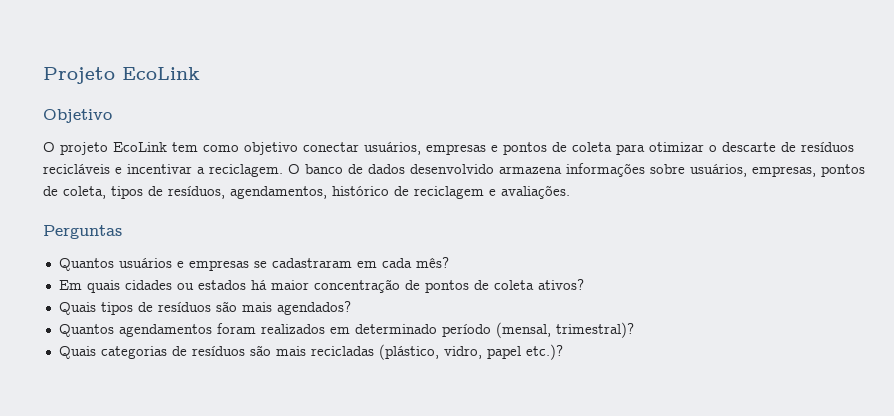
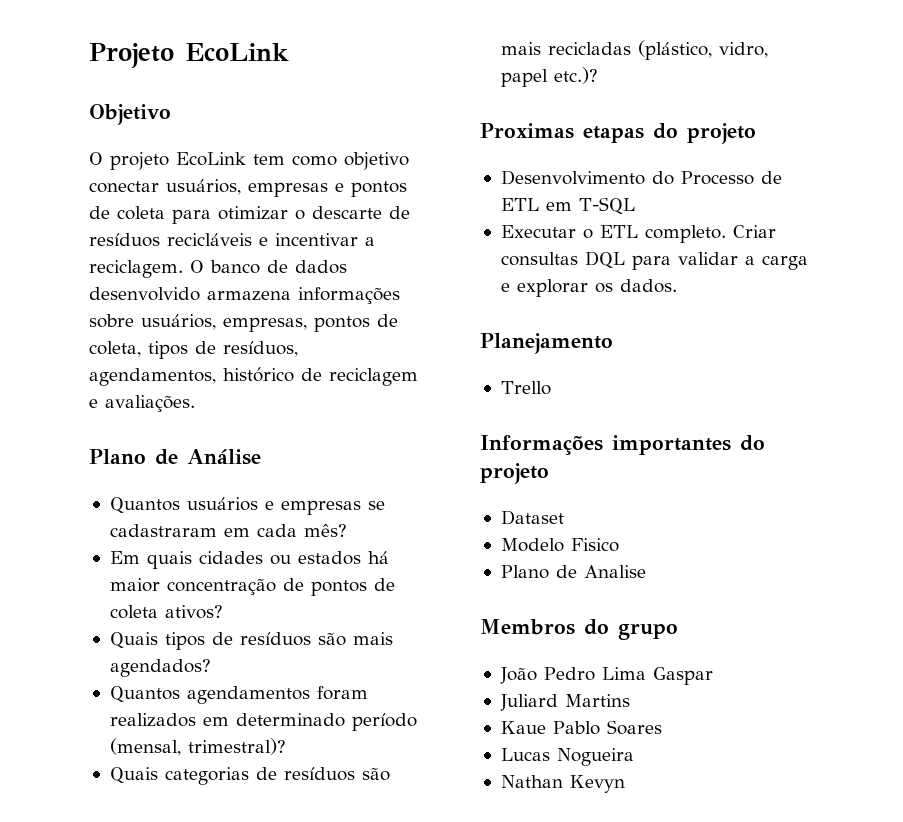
[43,225,122,239] Perguntas -> [89,449,261,465] Plano de Análise
(563, 352) none -> [480,123,756,144] [500,170,782,185] [500,197,635,215] [500,225,776,243] [500,251,808,270] [500,279,677,297] [480,333,613,354] [500,381,551,395] [480,435,765,455] [480,463,549,484] [500,510,564,525] [500,538,619,552] [500,565,646,579] [480,619,678,640] [499,667,713,685] [499,694,630,711] [500,720,662,735] [500,748,634,766] [500,775,625,793] // Proximas etapas do projeto // Desenvolvimento do Processo de ETL em T-SQL // Executar o ETL completo. Criar consultas DQL para validar a carga e explorar os dados. // Planejamento // Trello // Informações importantes do projeto // Dataset // Modelo Fisico // Plano de Analise // Membros do grupo // João Pedro Lima Gaspar // Juliard Martins // Kaue Pablo Soares // Lucas Nogueira // Nathan Kevyn

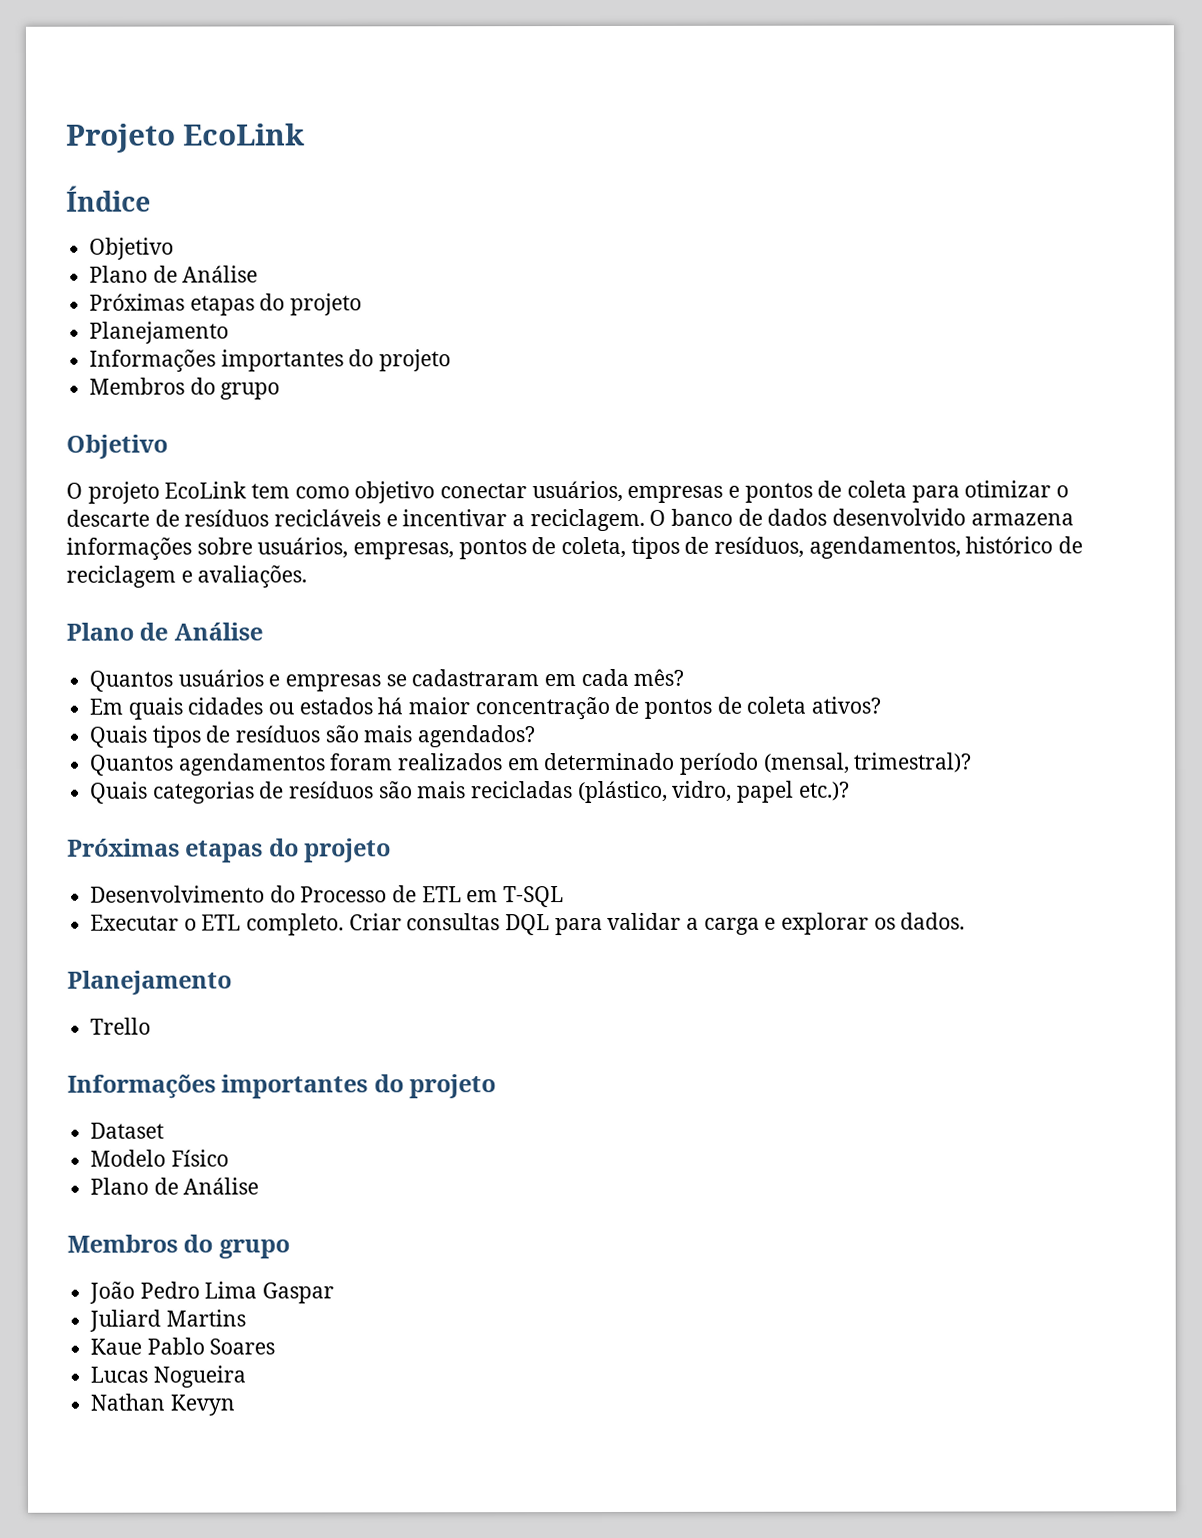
(289, 52) none -> [66,185,151,212] [89,237,175,260] [89,265,259,283] [89,293,363,316] [89,321,230,344] [89,349,452,373] [89,377,281,400] // Índice // Objetivo // Plano de Análise // Próximas etapas do projeto // Planejamento // Informações importantes do projeto // Membros do grupo
[480,123,574,139] Proximas -> [67,838,180,857] Próximas
[570,538,619,552] [500,565,646,579] Fisico // Plano de Analise -> [170,1149,229,1167] [90,1177,260,1195] Físico // Plano de Análise

